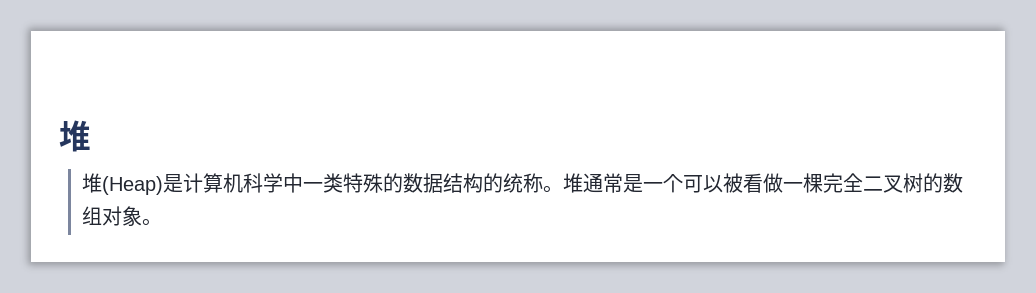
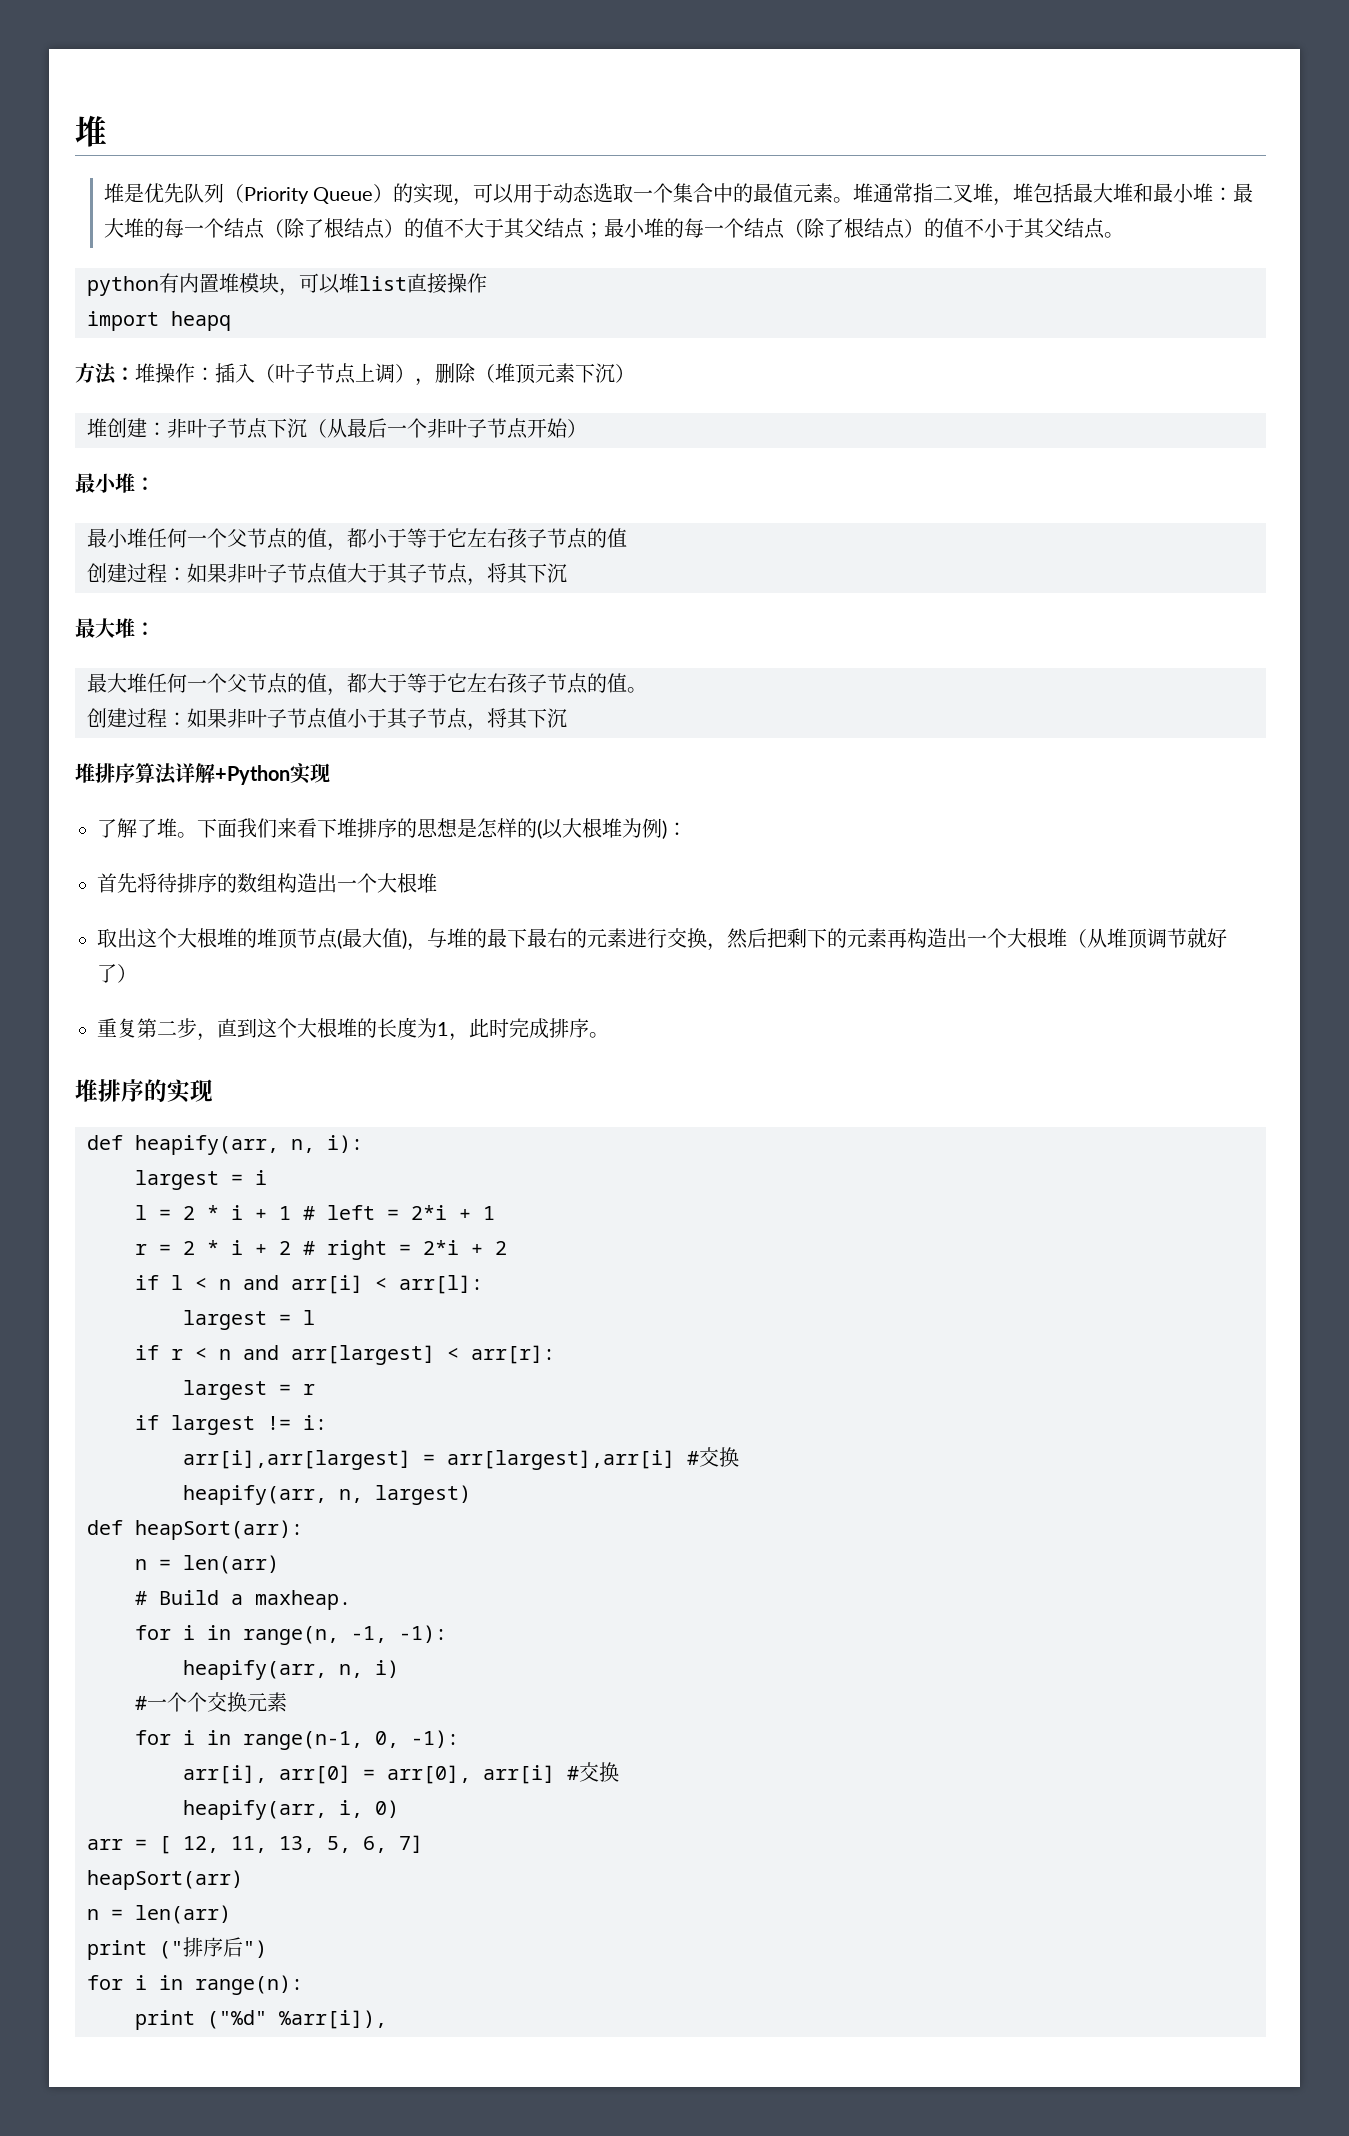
[101,173,963,195] [81,206,162,226] (Heap)是计算机科学中一类特殊的数据结构的统称。堆通常是一个可以被看做一棵完全二叉树的数组对象。 -> [123,183,1254,206] [103,218,1124,239] [87,273,487,296] [87,311,231,331] [75,363,635,386] [87,418,587,439] [75,473,155,493] [87,528,627,551] [87,563,567,586] [75,618,155,638] [87,673,647,696] [87,708,567,731] [75,763,330,785] [97,818,687,839] [97,873,437,893] [97,928,1227,951] [97,964,137,983] [97,1017,609,1041] [75,1079,213,1103] [87,1135,363,1155] [135,1170,267,1190] [135,1205,495,1220] [135,1240,507,1260] [135,1275,483,1294] [183,1310,315,1330] [135,1345,555,1365] [183,1380,315,1400] [135,1415,327,1435] [183,1447,739,1470] [183,1485,471,1505] [87,1520,303,1540] [135,1555,279,1574] [135,1590,351,1610] [135,1625,447,1645] [183,1660,399,1680] [135,1692,287,1712] [135,1730,459,1750] [183,1762,619,1784] [183,1800,399,1820] [87,1835,423,1854] [87,1870,243,1890] [87,1905,231,1924] [87,1937,267,1960] [87,1975,303,1995] [135,2010,387,2030] 是优先队列（Priority Queue）的实现，可以用于动态选取一个集合中的最值元素。堆通常指二叉堆，堆包括最大堆和最小堆：最大堆的每一个结点（除了根结点）的值不大于其父结点；最小堆的每一个结点（除了根结点）的值不小于其父结点。 // python有内置堆模块，可以堆list直接操作 // import heapq // 方法：堆操作：插入（叶子节点上调），删除（堆顶元素下沉） // 堆创建：非叶子节点下沉（从最后一个非叶子节点开始） // 最小堆： // 最小堆任何一个父节点的值，都小于等于它左右孩子节点的值 // 创建过程：如果非叶子节点值大于其子节点，将其下沉 // 最大堆： // 最大堆任何一个父节点的值，都大于等于它左右孩子节点的值。 // 创建过程：如果非叶子节点值小于其子节点，将其下沉 // 堆排序算法详解+Python实现 // 了解了堆。下面我们来看下堆排序的思想是怎样的(以大根堆为例)： // 首先将待排序的数组构造出一个大根堆 // 取出这个大根堆的堆顶节点(最大值)，与堆的最下最右的元素进行交换，然后把剩下的元素再构造出一个大根堆（从堆顶调节就好了） // 重复第二步，直到这个大根堆的长度为1，此时完成排序。 // 堆排序的实现 // def heapify(arr, n, i): // largest = i // l = 2 * i + 1 # left = 2*i + 1 // r = 2 * i + 2 # right = 2*i + 2 // if l < n and arr[i] < arr[l]: // largest = l // if r < n and arr[largest] < arr[r]: // largest = r // if largest != i: // arr[i],arr[largest] = arr[largest],arr[i] #交换 // heapify(arr, n, largest) // def heapSort(arr): // n = len(arr) // # Build a maxheap. // for i in range(n, -1, -1): // heapify(arr, n, i) // #一个个交换元素 // for i in range(n-1, 0, -1): // arr[i], arr[0] = arr[0], arr[i] #交换 // heapify(arr, i, 0) // arr = [ 12, 11, 13, 5, 6, 7] // heapSort(arr) // n = len(arr) // print ("排序后") // for i in range(n): // print ("%d" %arr[i]),

